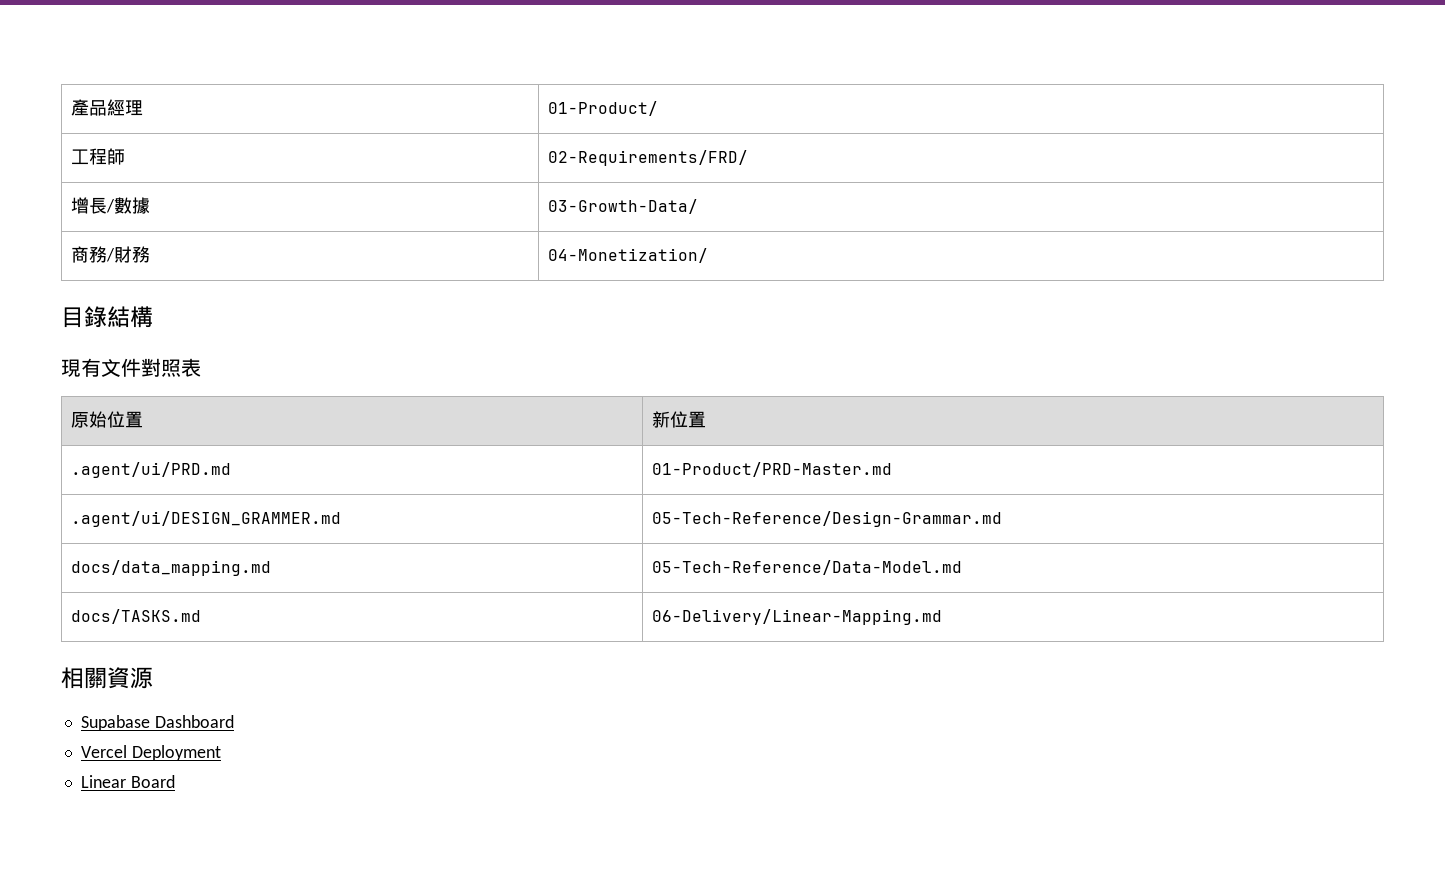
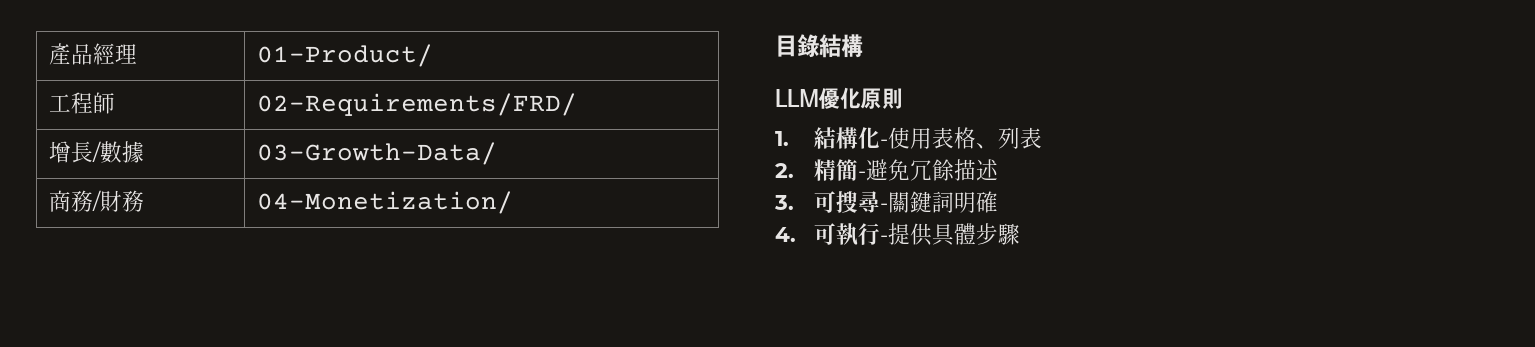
[61,358,201,377] [70,411,143,428] [651,411,706,428] [70,462,231,478] [651,462,892,477] [70,511,341,527] [651,511,1002,527] [70,560,271,576] [651,560,962,575] [70,609,201,624] [651,609,942,625] [61,667,153,689] [80,715,234,731] [80,745,221,761] [80,775,175,788] 現有文件對照表 // 原始位置 | 新位置 // .agent/ui/PRD.md | 01-Product/PRD-Master.md // .agent/ui/DESIGN_GRAMMER.md | 05-Tech-Reference/Design-Grammar.md // docs/data_mapping.md | 05-Tech-Reference/Data-Model.md // docs/TASKS.md | 06-Delivery/Linear-Mapping.md // 相關資源 // Supabase Dashboard // Vercel Deployment // Linear Board -> [775,87,903,109] [775,127,1043,149] [775,159,999,181] [774,191,999,213] [775,223,1021,246] LLM優化原則 // 1.結構化-使用表格、列表 // 2.精簡-避免冗餘描述 // 3.可搜尋-關鍵詞明確 // 4.可執行-提供具體步驟

